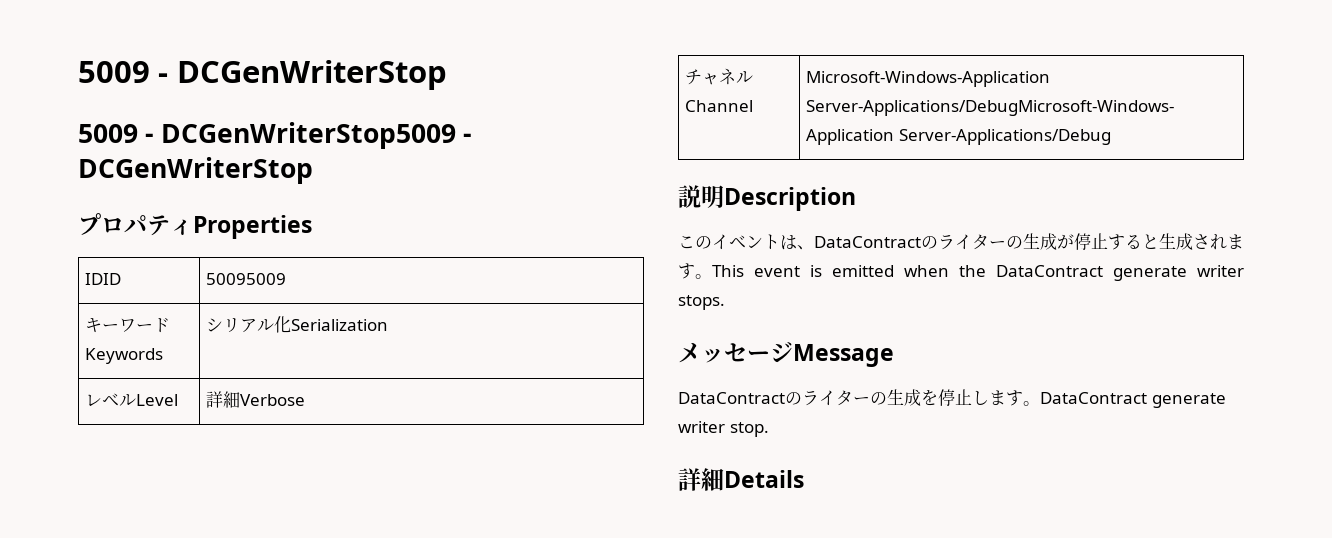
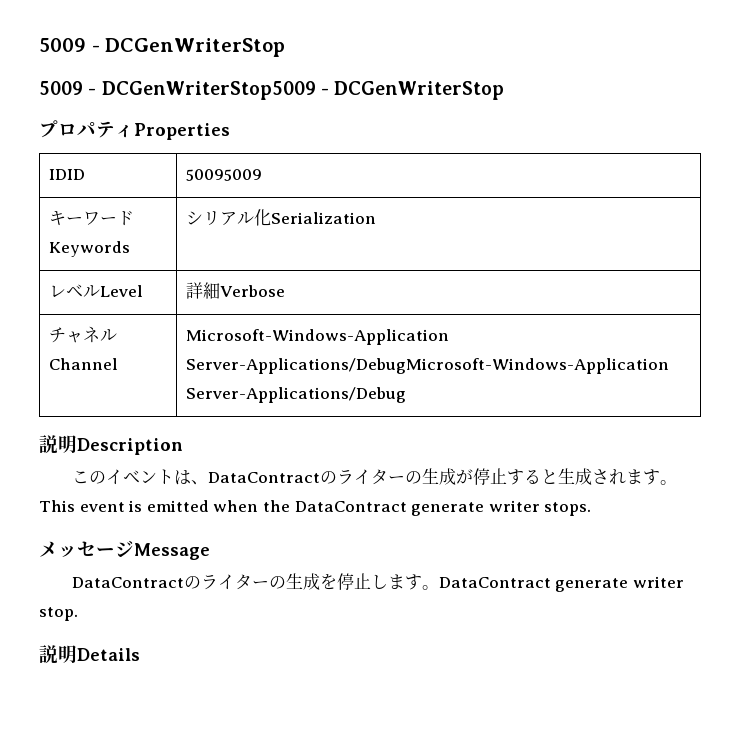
[678,468,724,491] 詳細 -> [39,645,77,664] 説明

